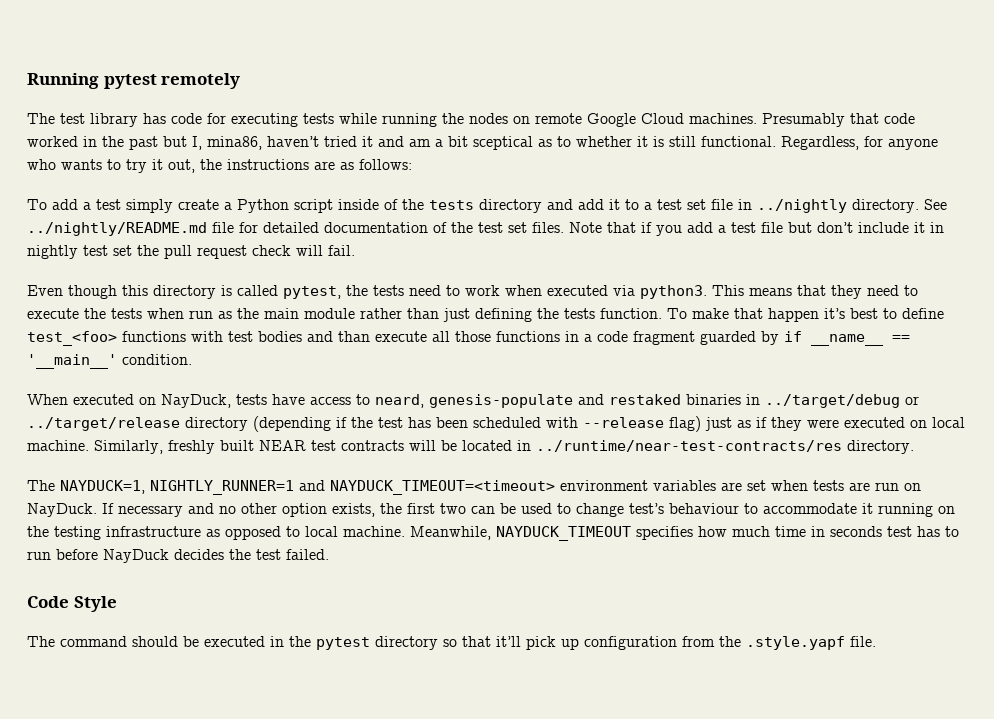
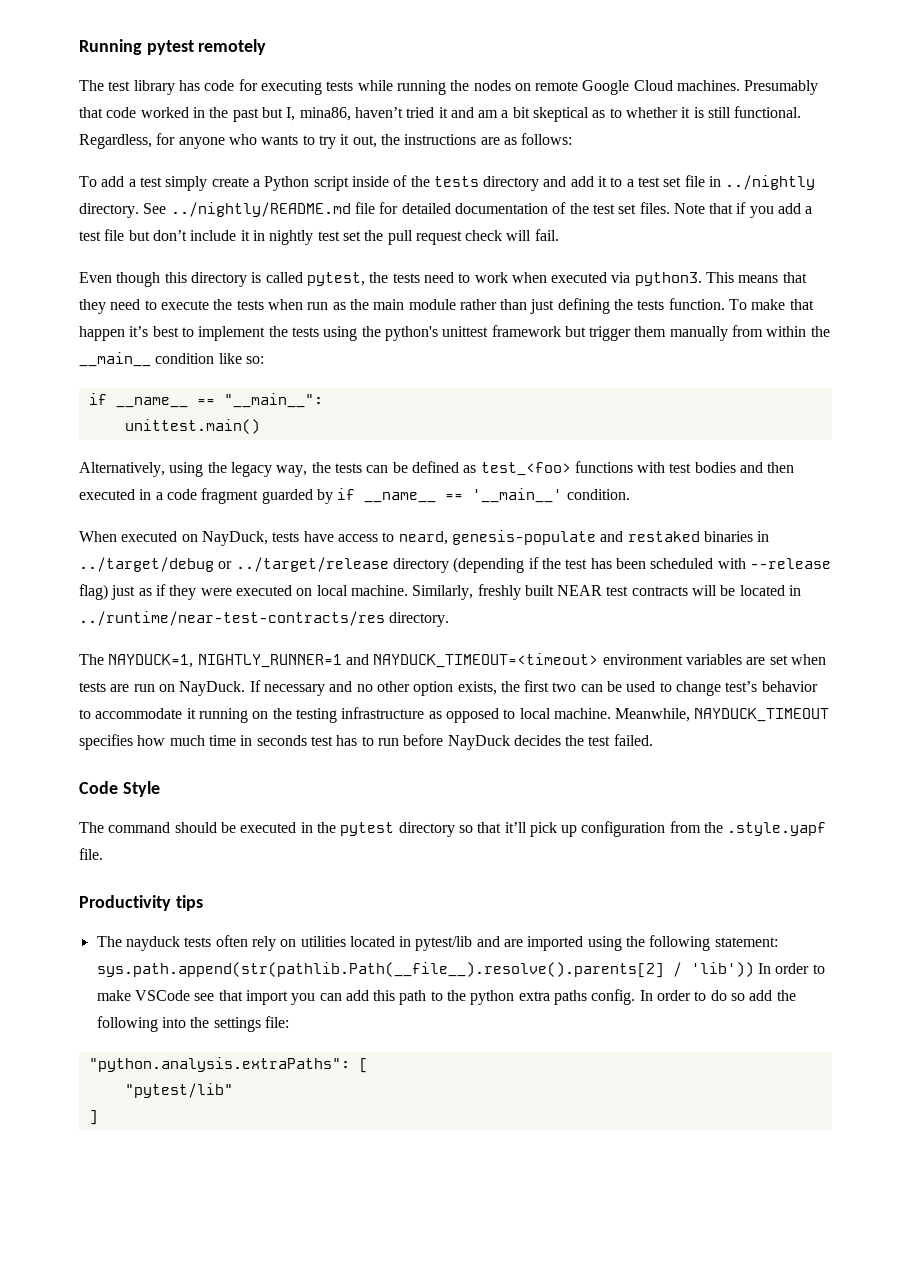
[473,136,533,150] sceptical -> [533,107,590,122] skeptical
[902,308,944,319] define -> [198,325,830,341] [79,352,264,367] [88,393,323,408] [124,419,260,434] [79,461,477,477] implement the tests using the python's unittest framework but trigger them manually from within the __main__ condition like so: // if __name__ == "__main__": // unittest.main() // Alternatively, using the legacy way, the tests can be defined as
[338,331,560,342] than execute all those functions -> [767,462,795,473] [79,489,135,500] then executed
[669,503,739,514] behaviour -> [761,681,818,692] behavior
(876, 641) none -> [79,895,203,911] [96,935,778,951] [96,962,825,978] [96,989,796,1005] [96,1016,289,1032] [88,1057,368,1073] [124,1083,233,1098] [88,1110,98,1125] // Productivity tips // The nayduck tests often rely on utilities located in pytest/lib and are imported using the following statement: sys.path.append(str(pathlib.Path(__file__).resolve().parents[2] / 'lib')) In order to make VSCode see that import you can add this path to the python extra paths config. In order to do so add the following into the settings file: // "python.analysis.extraPaths": [ // "pytest/lib" // ]

